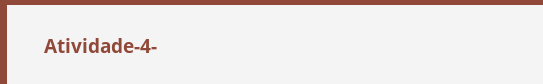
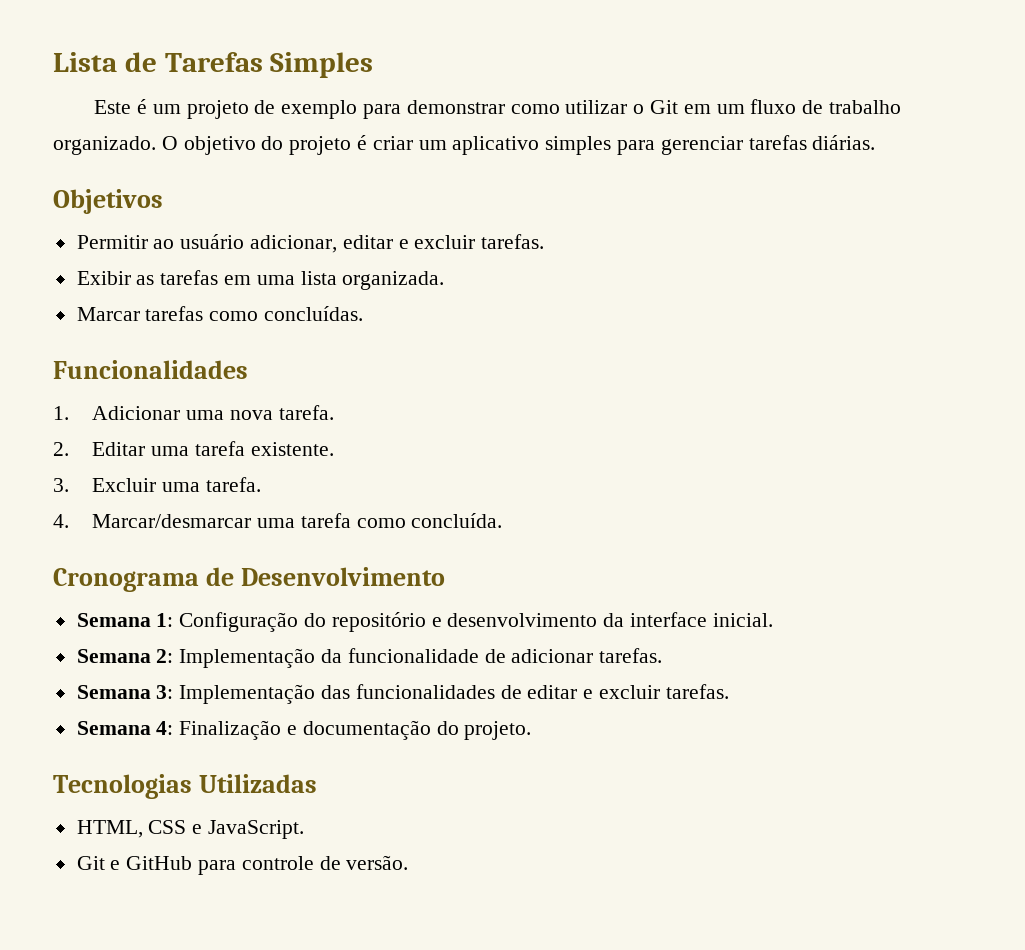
[44,38,157,53] Atividade-4- -> [53,52,374,78] [94,99,902,119] [53,135,876,155] [53,189,163,214] [76,234,545,253] [76,270,445,290] [76,306,364,321] [53,360,248,379] [53,405,334,420] [53,441,334,456] [53,477,261,492] [53,513,503,528] [53,567,446,592] [76,612,773,632] [76,648,663,668] [76,684,729,704] [76,720,532,740] [53,774,318,799] [76,820,305,839] [76,855,409,875] Lista de Tarefas Simples // Este é um projeto de exemplo para demonstrar como utilizar o Git em um fluxo de trabalho organizado. O objetivo do projeto é criar um aplicativo simples para gerenciar tarefas diárias. // Objetivos // Permitir ao usuário adicionar, editar e excluir tarefas. // Exibir as tarefas em uma lista organizada. // Marcar tarefas como concluídas. // Funcionalidades // 1. Adicionar uma nova tarefa. // 2. Editar uma tarefa existente. // 3. Excluir uma tarefa. // 4. Marcar/desmarcar uma tarefa como concluída. // Cronograma de Desenvolvimento // Semana 1: Configuração do repositório e desenvolvimento da interface inicial. // Semana 2: Implementação da funcionalidade de adicionar tarefas. // Semana 3: Implementação das funcionalidades de editar e excluir tarefas. // Semana 4: Finalização e documentação do projeto. // Tecnologias Utilizadas // HTML, CSS e JavaScript. // Git e GitHub para controle de versão.

